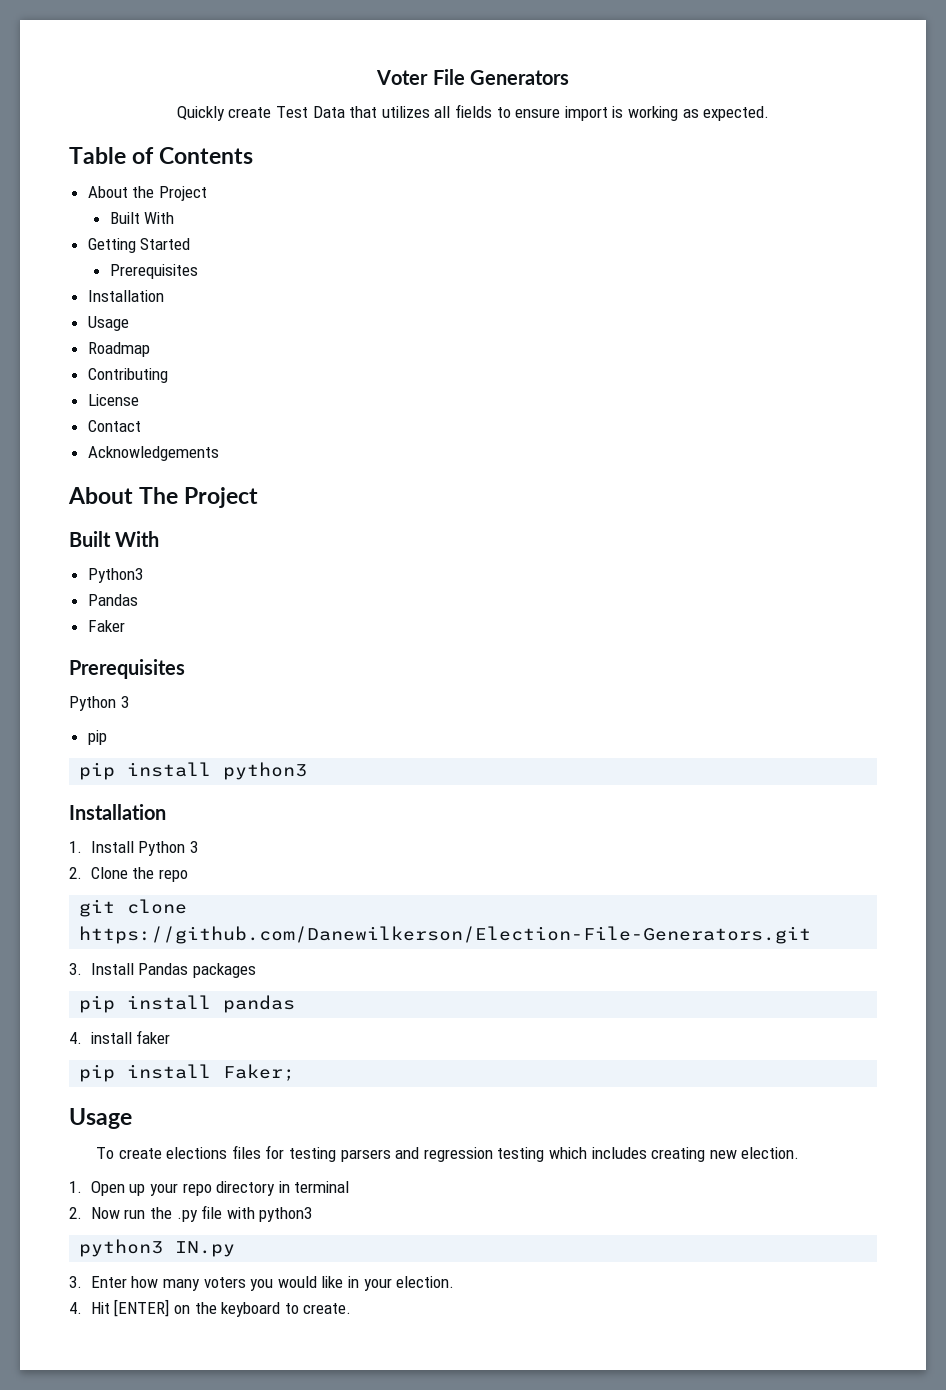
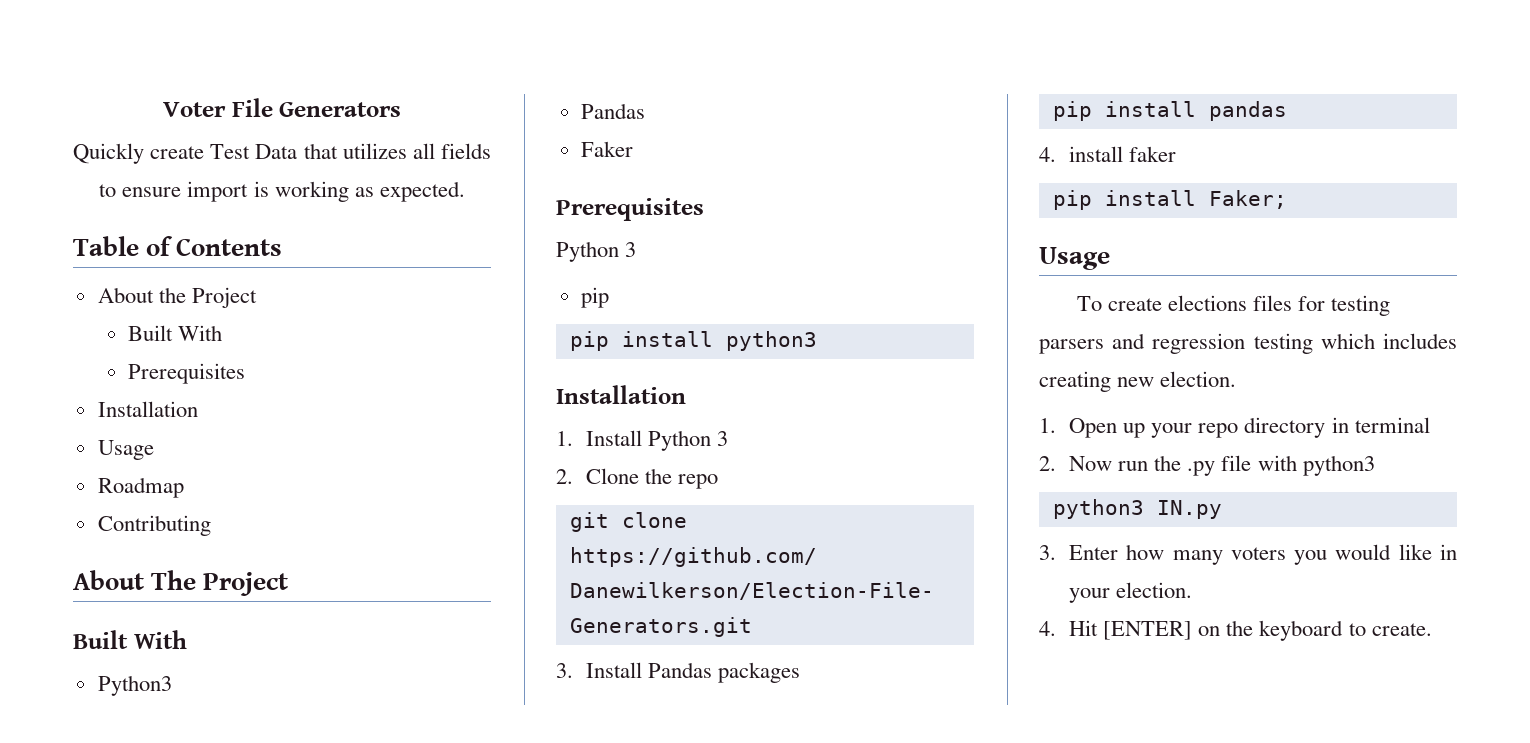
[87,238,191,253] // Getting Started -> (222, 333) none
[87,394,139,406] [87,420,141,432] [87,446,219,461] // License // Contact // Acknowledgements -> (211, 525) none

